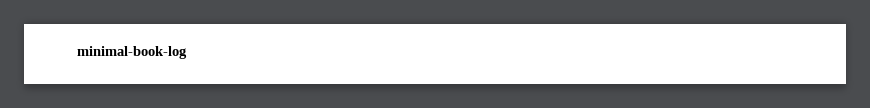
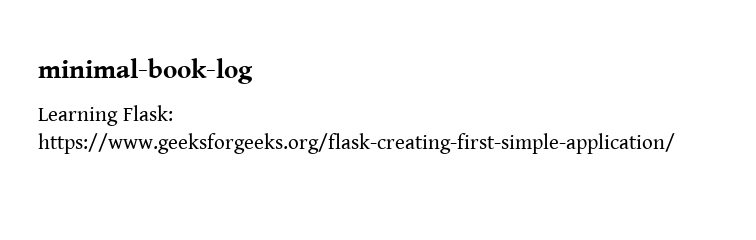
(187, 52) none -> [38,105,173,126] [38,133,675,154] // Learning Flask: https://www.geeksforgeeks.org/flask-creating-first-simple-application/

